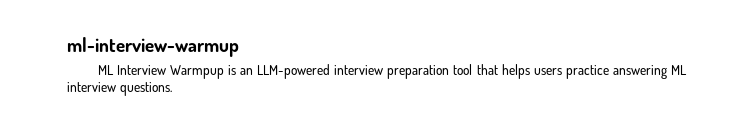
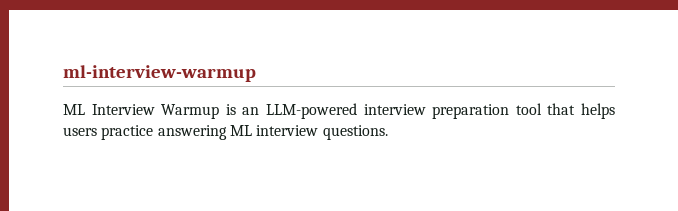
[169,65,224,79] Warmpup -> [161,104,220,119] Warmup

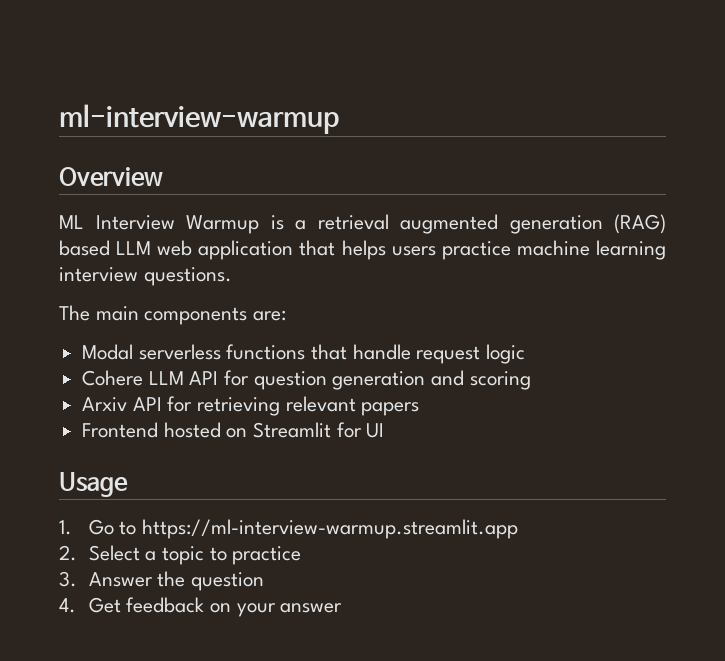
(256, 73) none -> [59,167,163,186] // Overview
[242,103,542,119] an LLM-powered interview preparation tool -> [295,214,666,234] [59,240,294,260] a retrieval augmented generation (RAG) based LLM web application
[157,125,252,140] answering ML -> [516,240,666,260] machine learning
(388, 132) none -> [59,305,287,325] [82,344,526,364] [82,370,531,390] [82,396,420,416] [82,422,385,438] [59,472,128,497] [59,519,519,539] [59,545,302,565] [59,571,265,591] [59,597,343,617] // The main components are: // Modal serverless functions that handle request logic // Cohere LLM API for question generation and scoring // Arxiv API for retrieving relevant papers // Frontend hosted on Streamlit for UI // Usage // 1. Go to https://ml-interview-warmup.streamlit.app // 2. Select a topic to practice // 3. Answer the question // 4. Get feedback on your answer

